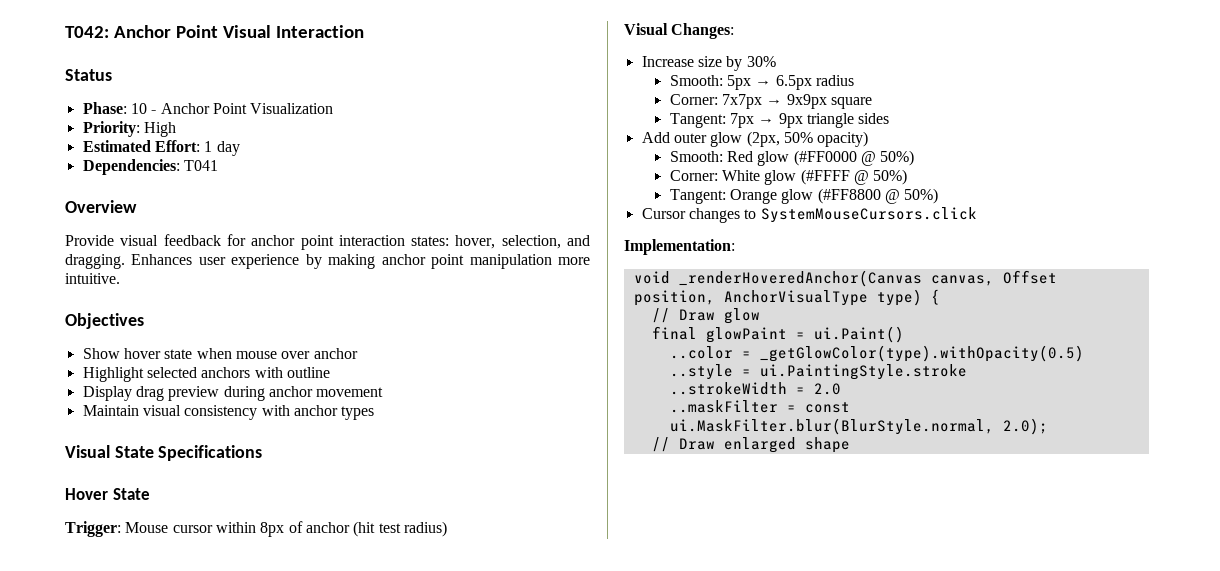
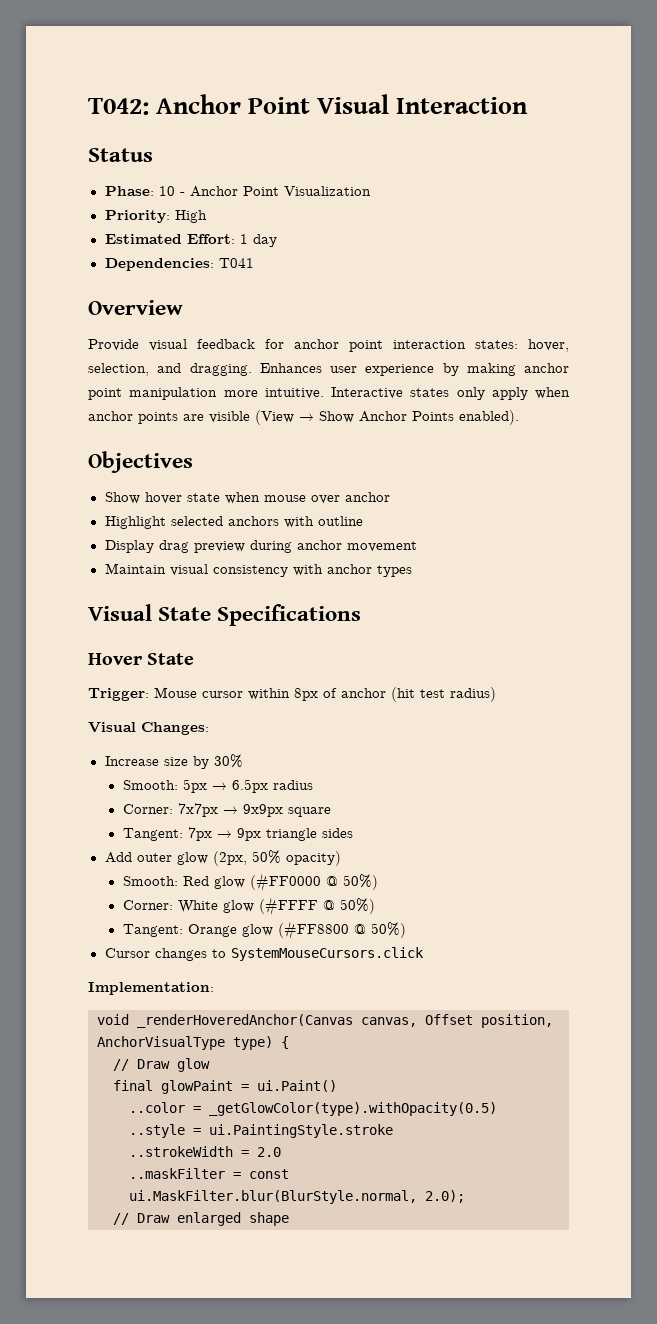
(120, 278) none -> [331,387,570,400] [88,410,519,425] Interactive states only apply when anchor points are visible (View → Show Anchor Points enabled).

